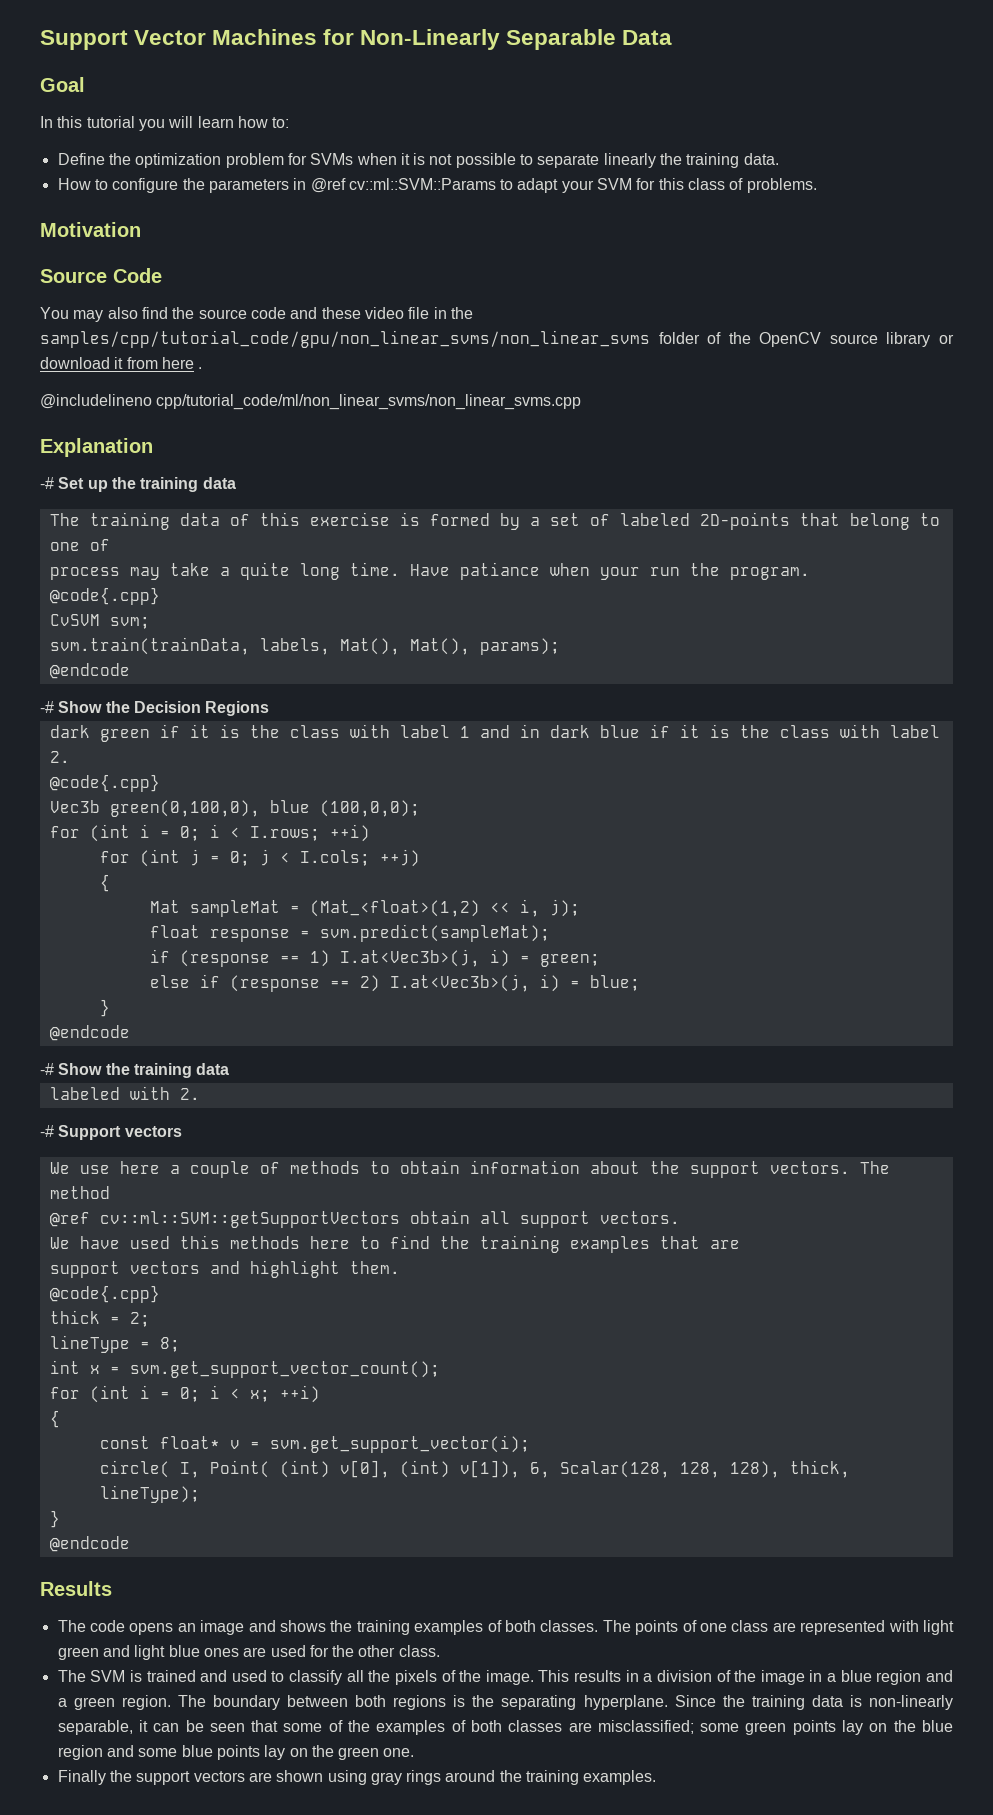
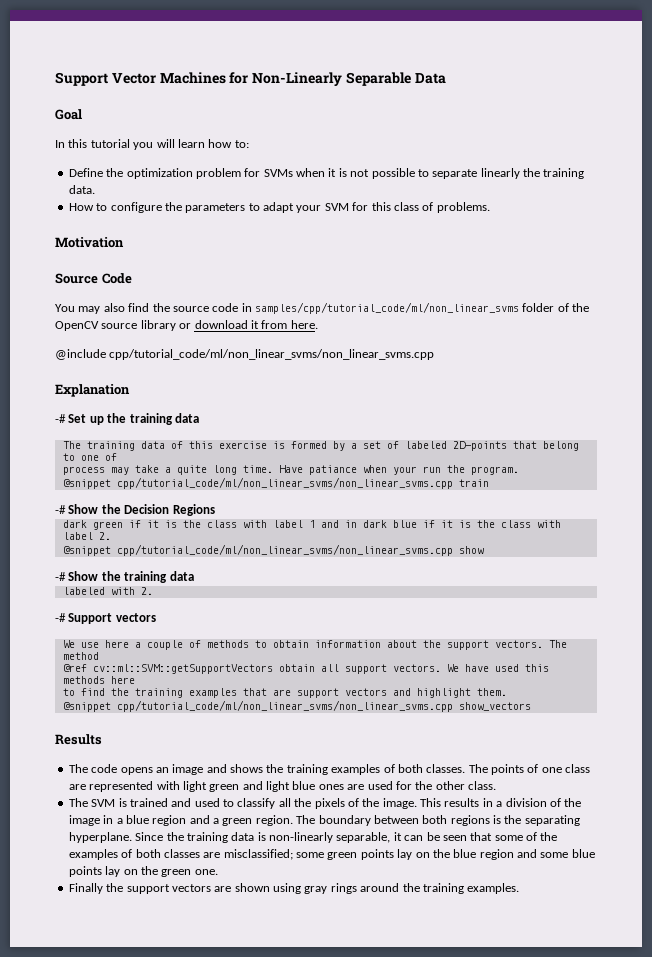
[293,178,496,193] in @ref cv::ml::SVM::Params -> (246, 208) none
[290,307,473,319] [40,330,650,348] and these video file in the samples/cpp/tutorial_code/gpu/non_linear_svms/non_linear_svms -> [241,302,519,314] in samples/cpp/tutorial_code/ml/non_linear_svms
[161,357,203,369] [40,394,152,409] here . // @includelineno -> [290,320,318,329] [55,349,106,360] here. // @include
[49,587,160,605] [49,614,150,629] [49,637,560,655] [49,663,130,679] @code{.cpp} // CvSVM svm; // svm.train(trainData, labels, Mat(), Mat(), params); // @endcode -> [62,477,489,489] @snippet cpp/tutorial_code/ml/non_linear_svms/non_linear_svms.cpp train
[49,774,160,792] [49,800,420,817] [49,824,370,842] [99,849,420,867] [99,874,110,892] [149,899,580,917] [149,924,550,942] [149,949,600,967] [149,974,640,992] [99,999,110,1017] [49,1025,130,1041] @code{.cpp} // Vec3b green(0,100,0), blue (100,0,0); // for (int i = 0; i < I.rows; ++i) // for (int j = 0; j < I.cols; ++j) // { // Mat sampleMat = (Mat_<float>(1,2) << i, j); // float response = svm.predict(sampleMat); // if (response == 1) I.at<Vec3b>(j, i) = green; // else if (response == 2) I.at<Vec3b>(j, i) = blue; // } // @endcode -> [62,544,484,556] @snippet cpp/tutorial_code/ml/non_linear_svms/non_linear_svms.cpp show
(680, 1217) // -> (441, 668) none
(350, 1242) none -> (135, 680) //
(740, 1244) // -> (291, 692) none
[49,1285,160,1303] [49,1310,150,1327] [49,1335,180,1353] [49,1360,440,1378] [49,1385,320,1403] [49,1410,60,1428] [99,1435,530,1453] [99,1460,850,1478] [99,1485,200,1503] [49,1510,60,1528] [49,1536,130,1552] @code{.cpp} // thick = 2; // lineType = 8; // int x = svm.get_support_vector_count(); // for (int i = 0; i < x; ++i) // { // const float* v = svm.get_support_vector(i); // circle( I, Point( (int) v[0], (int) v[1]), 6, Scalar(128, 128, 128), thick, lineType); // } // @endcode -> [62,700,531,712] @snippet cpp/tutorial_code/ml/non_linear_svms/non_linear_svms.cpp show_vectors

